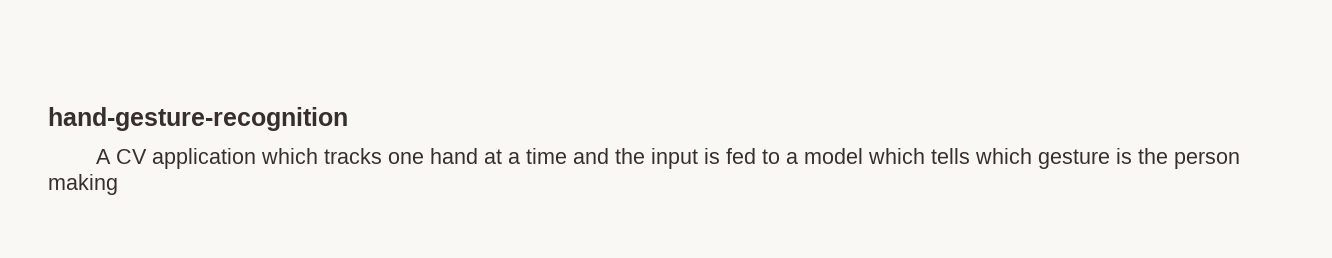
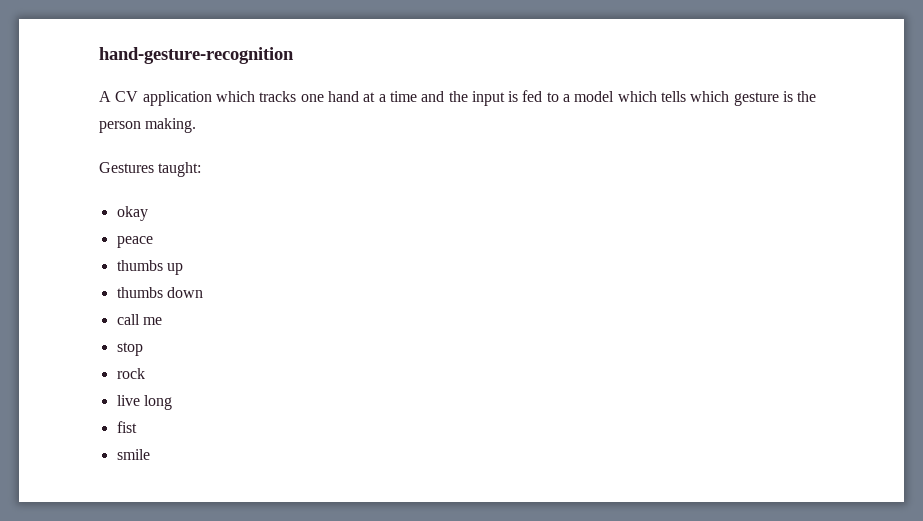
[48,174,118,195] making -> [145,118,197,133] [99,162,202,177] [116,206,148,221] [116,236,153,248] [116,260,183,275] [116,287,203,298] [116,314,162,325] [116,342,143,356] [116,368,145,379] [116,395,172,410] [116,421,137,433] [116,449,150,460] making. // Gestures taught: // okay // peace // thumbs up // thumbs down // call me // stop // rock // live long // fist // smile

